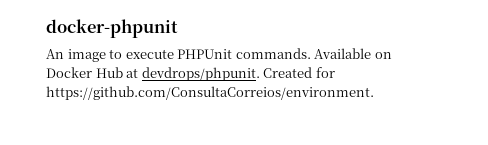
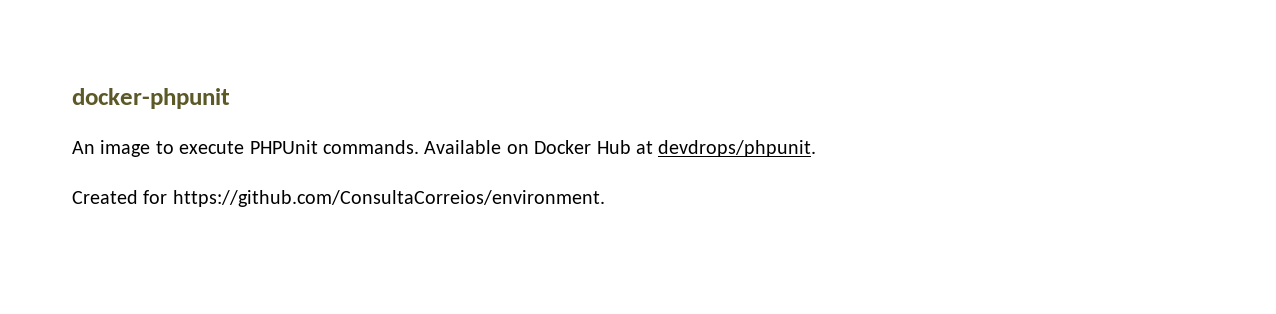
(260, 74) none -> (817, 148) //

